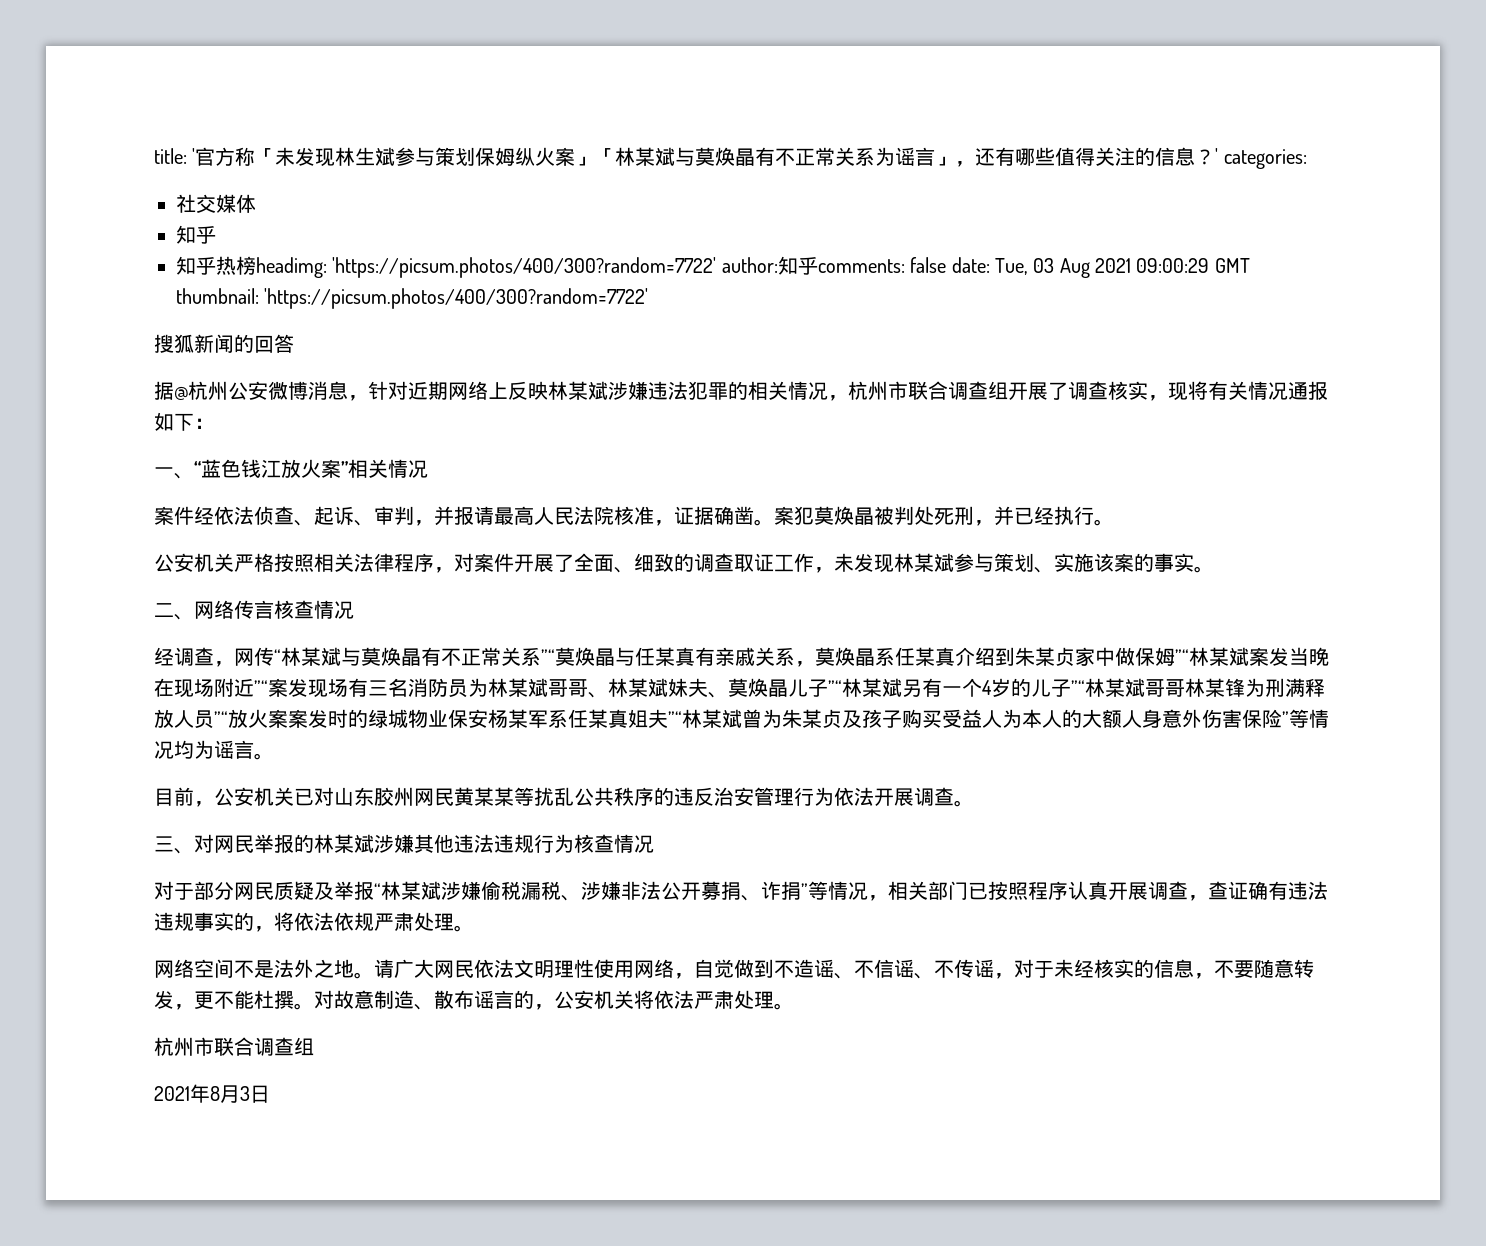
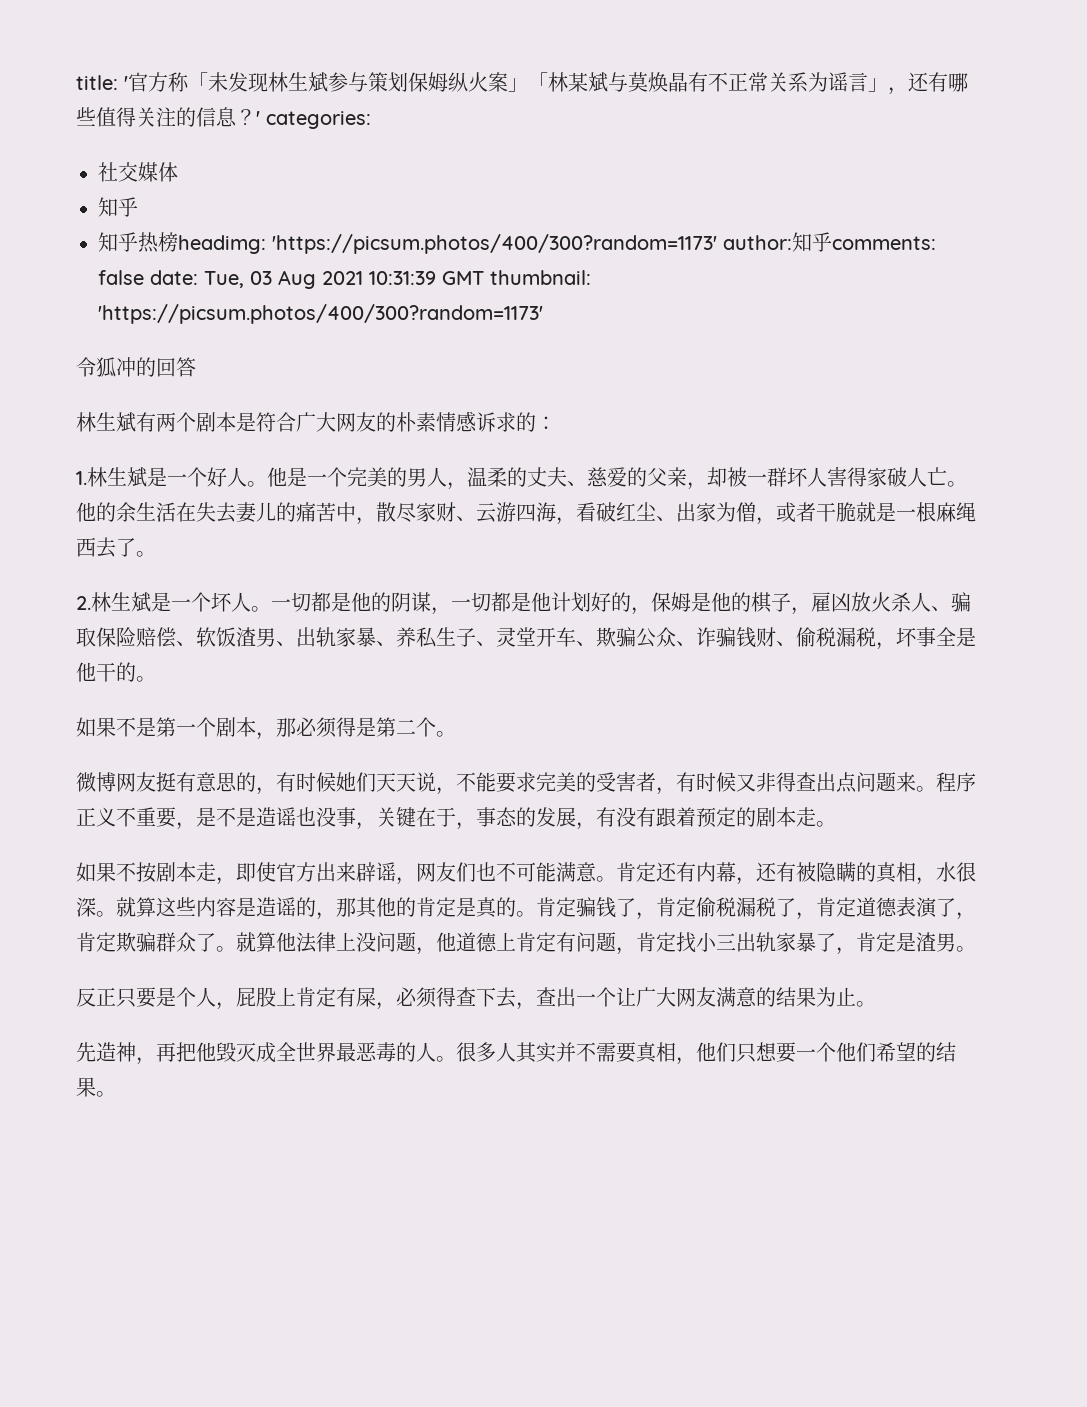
[332,257,717,278] 'https://picsum.photos/400/300?random=7722' -> [272,234,717,254] 'https://picsum.photos/400/300?random=1173'
[1136,258,1210,273] 09:00:29 -> [369,271,436,285] 10:31:39
[264,288,649,309] [154,334,234,353] 'https://picsum.photos/400/300?random=7722' // 搜狐新闻 -> [98,304,543,324] [76,357,136,377] 'https://picsum.photos/400/300?random=1173' // 令狐冲
[154,381,1328,401] [154,412,214,431] [154,459,428,479] [154,506,1114,526] [154,553,1214,573] [154,600,354,620] [154,647,1329,667] [154,678,1325,698] [154,709,1329,729] [154,740,274,760] [154,787,974,807] [154,834,654,854] [154,881,1328,901] [154,912,474,932] [154,959,1314,979] [154,990,794,1010] [154,1037,314,1057] [154,1084,270,1103] 据@杭州公安微博消息，针对近期网络上反映林某斌涉嫌违法犯罪的相关情况，杭州市联合调查组开展了调查核实，现将有关情况通报如下： // 一、“蓝色钱江放火案”相关情况 // 案件经依法侦查、起诉、审判，并报请最高人民法院核准，证据确凿。案犯莫焕晶被判处死刑，并已经执行。 // 公安机关严格按照相关法律程序，对案件开展了全面、细致的调查取证工作，未发现林某斌参与策划、实施该案的事实。 // 二、网络传言核查情况 // 经调查，网传“林某斌与莫焕晶有不正常关系”“莫焕晶与任某真有亲戚关系，莫焕晶系任某真介绍到朱某贞家中做保姆”“林某斌案发当晚在现场附近”“案发现场有三名消防员为林某斌哥哥、林某斌妹夫、莫焕晶儿子”“林某斌另有一个4岁的儿子”“林某斌哥哥林某锋为刑满释放人员”“放火案案发时的绿城物业保安杨某军系任某真姐夫”“林某斌曾为朱某贞及孩子购买受益人为本人的大额人身意外伤害保险”等情况均为谣言。 // 目前，公安机关已对山东胶州网民黄某某等扰乱公共秩序的违反治安管理行为依法开展调查。 // 三、对网民举报的林某斌涉嫌其他违法违规行为核查情况 // 对于部分网民质疑及举报“林某斌涉嫌偷税漏税、涉嫌非法公开募捐、诈捐”等情况，相关部门已按照程序认真开展调查，查证确有违法违规事实的，将依法依规严肃处理。 // 网络空间不是法外之地。请广大网民依法文明理性使用网络，自觉做到不造谣、不信谣、不传谣，对于未经核实的信息，不要随意转发，更不能杜撰。对故意制造、散布谣言的，公安机关将依法严肃处理。 // 杭州市联合调查组 // 2021年8月3日 -> [76,411,556,432] [76,467,967,490] [76,502,976,525] [76,537,156,558] [76,592,971,615] [76,627,976,650] [76,662,156,682] [76,717,456,740] [76,772,976,795] [76,807,836,830] [76,862,976,885] [76,897,976,920] [76,932,976,955] [76,987,876,1010] [76,1042,956,1065] [76,1077,116,1097] 林生斌有两个剧本是符合广大网友的朴素情感诉求的： // 1.林生斌是一个好人。他是一个完美的男人，温柔的丈夫、慈爱的父亲，却被一群坏人害得家破人亡。他的余生活在失去妻儿的痛苦中，散尽家财、云游四海，看破红尘、出家为僧，或者干脆就是一根麻绳西去了。 // 2.林生斌是一个坏人。一切都是他的阴谋，一切都是他计划好的，保姆是他的棋子，雇凶放火杀人、骗取保险赔偿、软饭渣男、出轨家暴、养私生子、灵堂开车、欺骗公众、诈骗钱财、偷税漏税，坏事全是他干的。 // 如果不是第一个剧本，那必须得是第二个。 // 微博网友挺有意思的，有时候她们天天说，不能要求完美的受害者，有时候又非得查出点问题来。程序正义不重要，是不是造谣也没事，关键在于，事态的发展，有没有跟着预定的剧本走。 // 如果不按剧本走，即使官方出来辟谣，网友们也不可能满意。肯定还有内幕，还有被隐瞒的真相，水很深。就算这些内容是造谣的，那其他的肯定是真的。肯定骗钱了，肯定偷税漏税了，肯定道德表演了，肯定欺骗群众了。就算他法律上没问题，他道德上肯定有问题，肯定找小三出轨家暴了，肯定是渣男。 // 反正只要是个人，屁股上肯定有屎，必须得查下去，查出一个让广大网友满意的结果为止。 // 先造神，再把他毁灭成全世界最恶毒的人。很多人其实并不需要真相，他们只想要一个他们希望的结果。

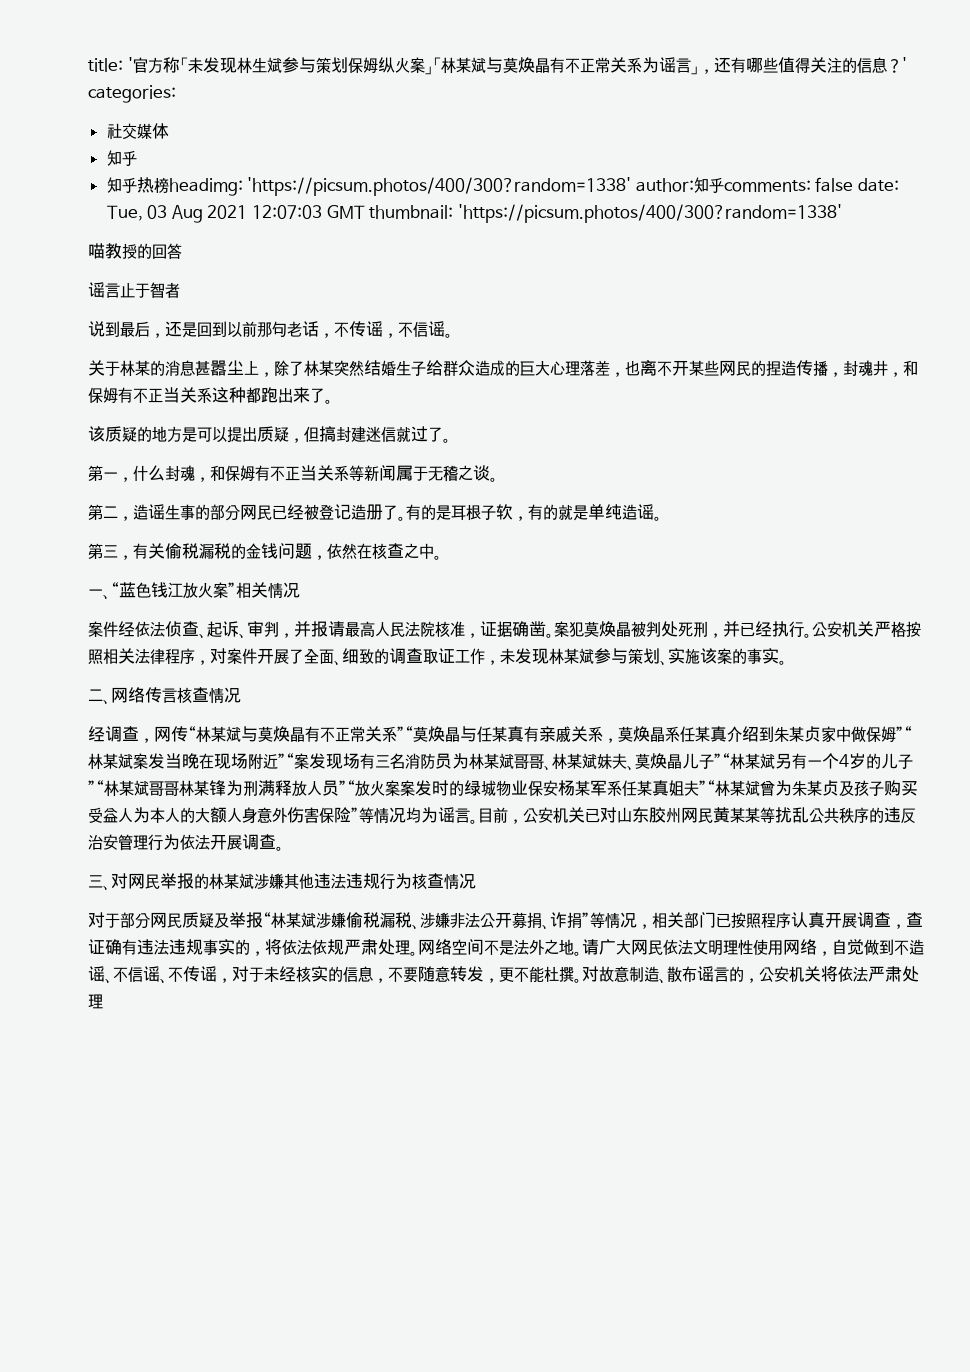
[272,234,717,254] 'https://picsum.photos/400/300?random=1173' -> [247,177,632,196] 'https://picsum.photos/400/300?random=1338'
[369,271,436,285] 10:31:39 -> [252,205,323,219] 12:07:03
[98,304,543,324] [76,357,136,377] 'https://picsum.photos/400/300?random=1173' // 令狐冲 -> [457,204,842,223] [88,243,137,259] 'https://picsum.photos/400/300?random=1338' // 喵教授
[76,411,556,432] [76,467,967,490] [76,502,976,525] [76,537,156,558] [76,592,971,615] [76,627,976,650] [76,662,156,682] [76,717,456,740] [76,772,976,795] [76,807,836,830] [76,862,976,885] [76,897,976,920] [76,932,976,955] [76,987,876,1010] [76,1042,956,1065] [76,1077,116,1097] 林生斌有两个剧本是符合广大网友的朴素情感诉求的： // 1.林生斌是一个好人。他是一个完美的男人，温柔的丈夫、慈爱的父亲，却被一群坏人害得家破人亡。他的余生活在失去妻儿的痛苦中，散尽家财、云游四海，看破红尘、出家为僧，或者干脆就是一根麻绳西去了。 // 2.林生斌是一个坏人。一切都是他的阴谋，一切都是他计划好的，保姆是他的棋子，雇凶放火杀人、骗取保险赔偿、软饭渣男、出轨家暴、养私生子、灵堂开车、欺骗公众、诈骗钱财、偷税漏税，坏事全是他干的。 // 如果不是第一个剧本，那必须得是第二个。 // 微博网友挺有意思的，有时候她们天天说，不能要求完美的受害者，有时候又非得查出点问题来。程序正义不重要，是不是造谣也没事，关键在于，事态的发展，有没有跟着预定的剧本走。 // 如果不按剧本走，即使官方出来辟谣，网友们也不可能满意。肯定还有内幕，还有被隐瞒的真相，水很深。就算这些内容是造谣的，那其他的肯定是真的。肯定骗钱了，肯定偷税漏税了，肯定道德表演了，肯定欺骗群众了。就算他法律上没问题，他道德上肯定有问题，肯定找小三出轨家暴了，肯定是渣男。 // 反正只要是个人，屁股上肯定有屎，必须得查下去，查出一个让广大网友满意的结果为止。 // 先造神，再把他毁灭成全世界最恶毒的人。很多人其实并不需要真相，他们只想要一个他们希望的结果。 -> [88,282,180,298] [88,321,453,338] [88,360,918,377] [88,387,333,404] [88,426,451,443] [88,465,498,482] [88,504,662,521] [88,543,442,560] [88,582,300,600] [88,621,921,639] [88,648,787,666] [88,687,241,705] [88,726,912,743] [88,753,913,771] [88,780,918,797] [88,807,916,824] [88,834,284,851] [88,873,476,891] [88,912,923,930] [88,939,924,956] [88,966,919,984] [88,994,103,1009] 谣言止于智者 // 说到最后，还是回到以前那句老话，不传谣，不信谣。 // 关于林某的消息甚嚣尘上，除了林某突然结婚生子给群众造成的巨大心理落差，也离不开某些网民的捏造传播，封魂井，和保姆有不正当关系这种都跑出来了。 // 该质疑的地方是可以提出质疑，但搞封建迷信就过了。 // 第一，什么封魂，和保姆有不正当关系等新闻属于无稽之谈。 // 第二，造谣生事的部分网民已经被登记造册了。有的是耳根子软，有的就是单纯造谣。 // 第三，有关偷税漏税的金钱问题，依然在核查之中。 // 一、“蓝色钱江放火案”相关情况 // 案件经依法侦查、起诉、审判，并报请最高人民法院核准，证据确凿。案犯莫焕晶被判处死刑，并已经执行。公安机关严格按照相关法律程序，对案件开展了全面、细致的调查取证工作，未发现林某斌参与策划、实施该案的事实。 // 二、网络传言核查情况 // 经调查，网传“林某斌与莫焕晶有不正常关系”“莫焕晶与任某真有亲戚关系，莫焕晶系任某真介绍到朱某贞家中做保姆”“林某斌案发当晚在现场附近”“案发现场有三名消防员为林某斌哥哥、林某斌妹夫、莫焕晶儿子”“林某斌另有一个4岁的儿子”“林某斌哥哥林某锋为刑满释放人员”“放火案案发时的绿城物业保安杨某军系任某真姐夫”“林某斌曾为朱某贞及孩子购买受益人为本人的大额人身意外伤害保险”等情况均为谣言。目前，公安机关已对山东胶州网民黄某某等扰乱公共秩序的违反治安管理行为依法开展调查。 // 三、对网民举报的林某斌涉嫌其他违法违规行为核查情况 // 对于部分网民质疑及举报“林某斌涉嫌偷税漏税、涉嫌非法公开募捐、诈捐”等情况，相关部门已按照程序认真开展调查，查证确有违法违规事实的，将依法依规严肃处理。网络空间不是法外之地。请广大网民依法文明理性使用网络，自觉做到不造谣、不信谣、不传谣，对于未经核实的信息，不要随意转发，更不能杜撰。对故意制造、散布谣言的，公安机关将依法严肃处理

